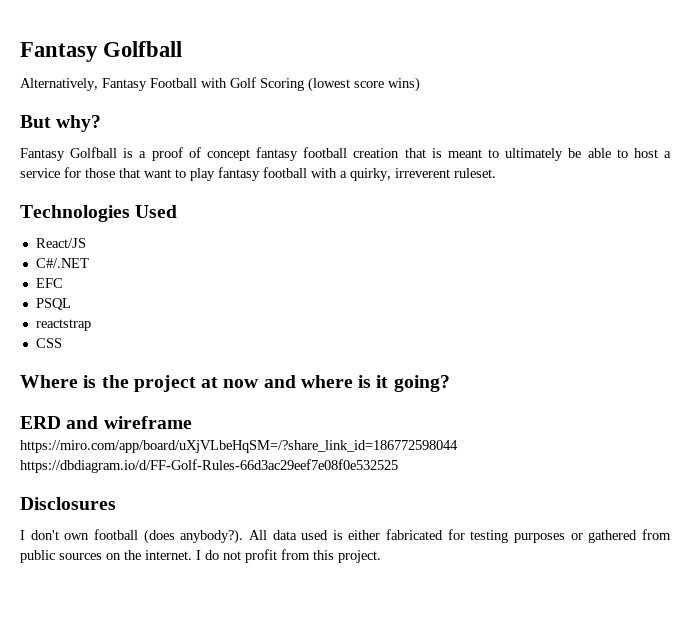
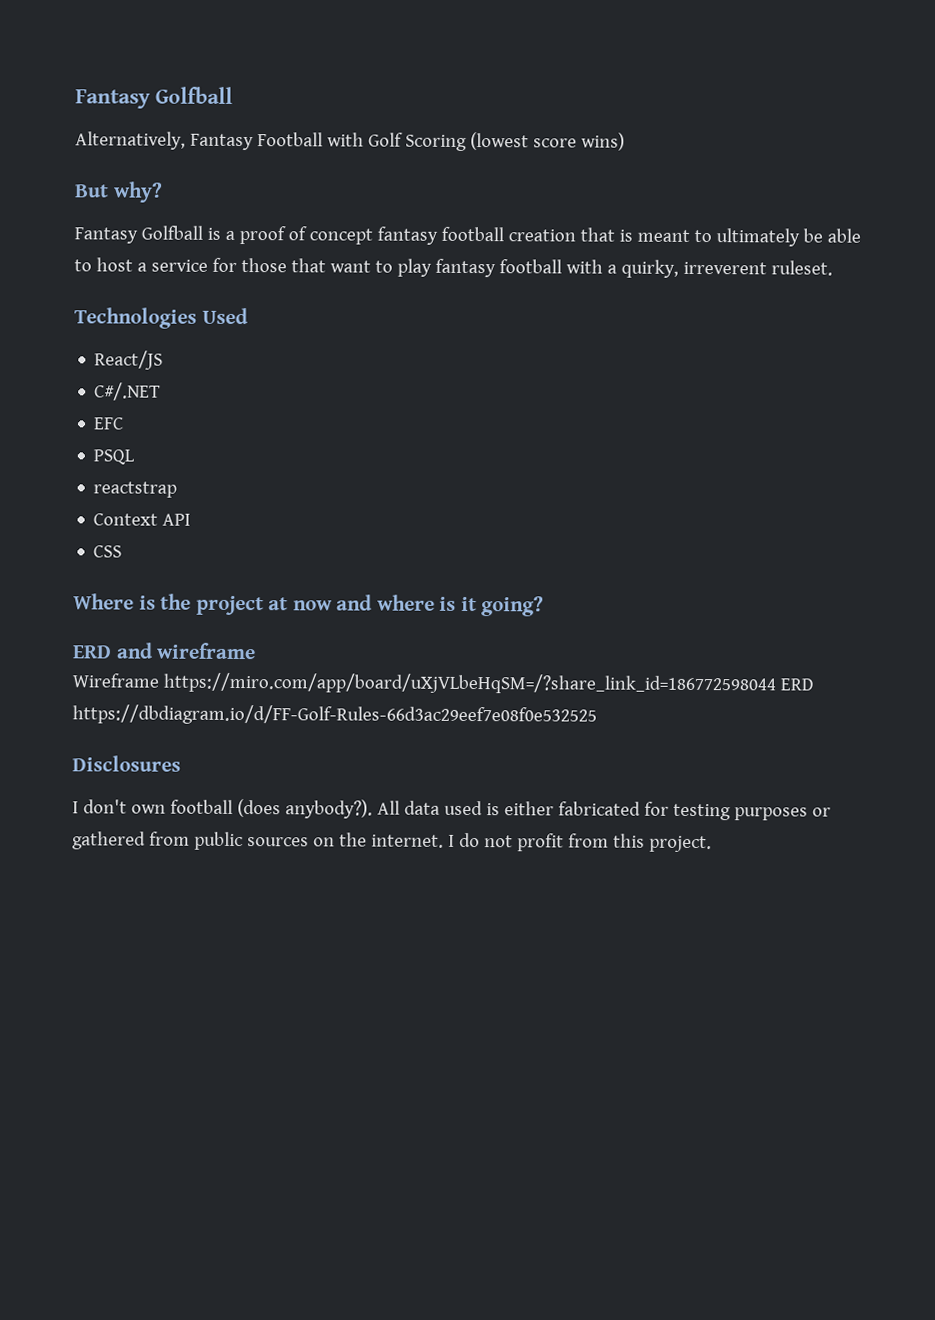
(91, 325) none -> [93,513,192,526] // Context API
[20,440,458,453] https://miro.com/app/board/uXjVLbeHqSM=/?share_link_id=186772598044 -> [72,672,814,695] Wireframe https://miro.com/app/board/uXjVLbeHqSM=/?share_link_id=186772598044 ERD

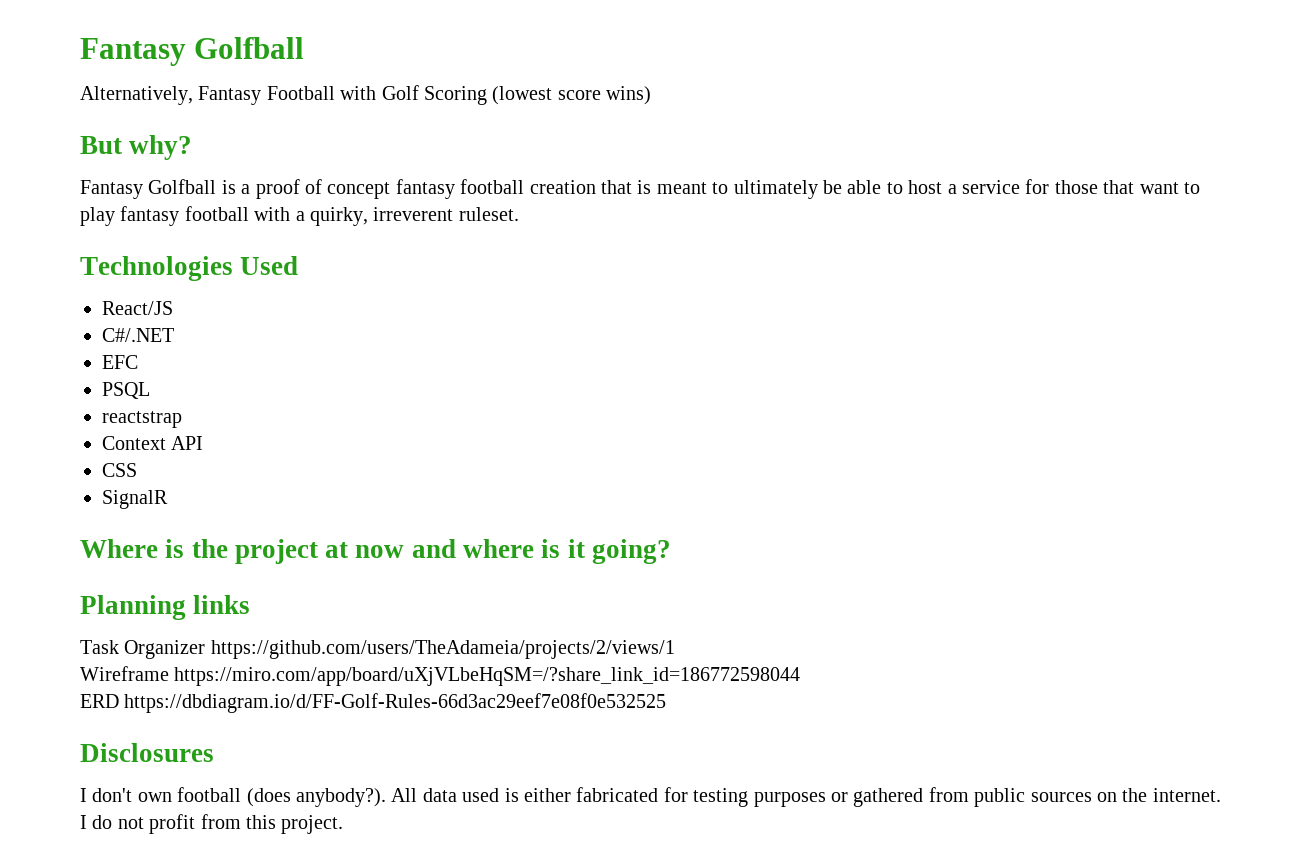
(123, 551) none -> [102,490,168,509] // SignalR
[73,642,257,660] ERD and wireframe -> [80,595,251,620] [80,640,675,659] Planning links // Task Organizer https://github.com/users/TheAdameia/projects/2/views/1
(776, 683) none -> (801, 676) //

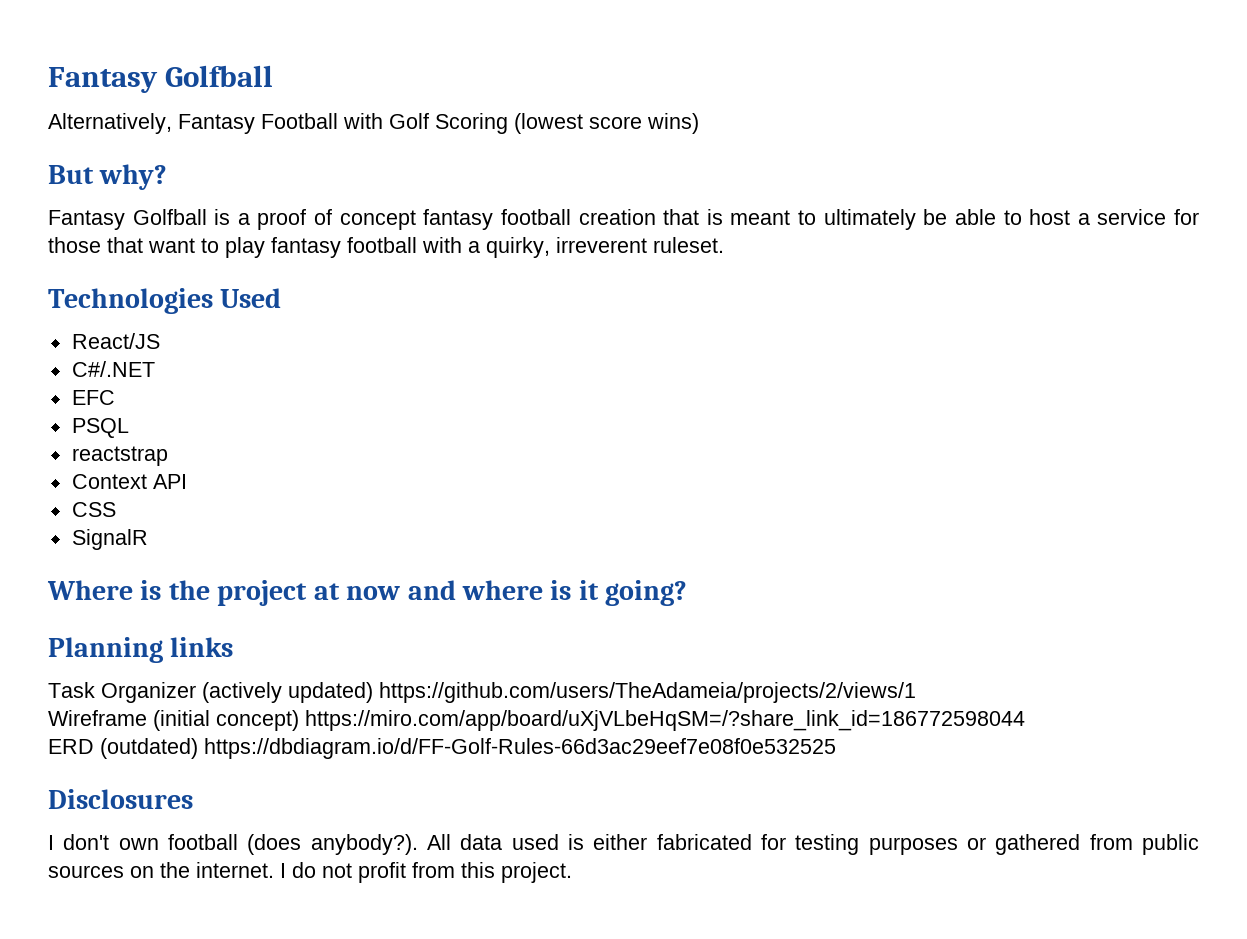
(206, 649) none -> [202,682,373,703] (actively updated)
(169, 673) none -> [153,710,299,731] (initial concept)
(119, 701) none -> [100,738,198,759] (outdated)

